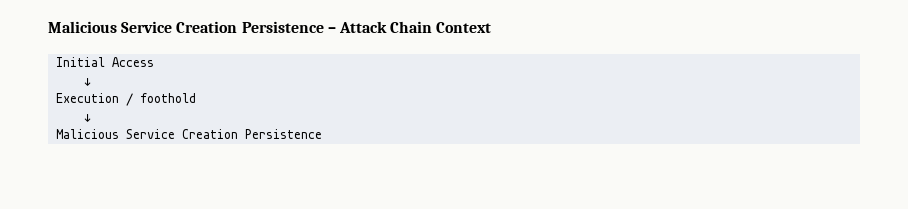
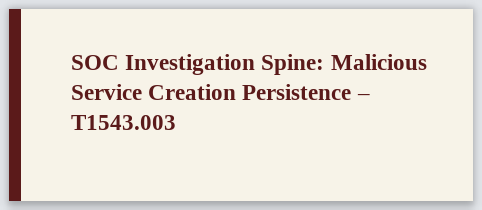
(48, 27) none -> [71,54,325,75] SOC Investigation Spine:
[338,21,492,33] [56,57,155,67] [84,78,92,87] [56,93,197,106] [84,114,92,123] [56,129,323,139] Attack Chain Context // Initial Access // ↓ // Execution / foothold // ↓ // Malicious Service Creation Persistence -> [71,115,176,130] T1543.003

